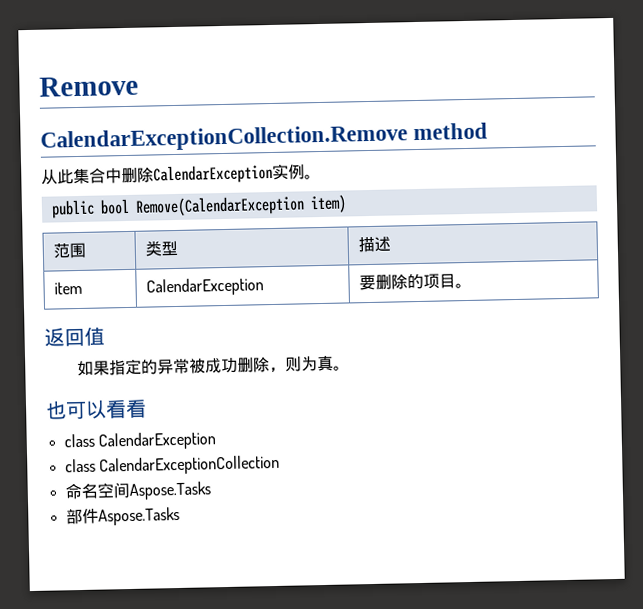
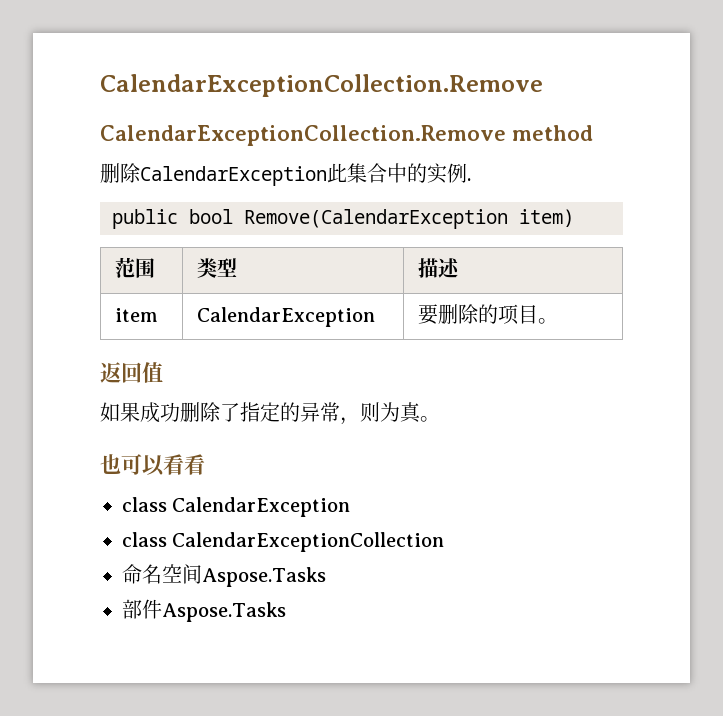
[39,75,139,97] Remove -> [100,74,543,97] CalendarExceptionCollection.Remove
[41,163,321,185] 从此集合中删除CalendarException实例。 -> [100,163,471,186] 删除CalendarException此集合中的实例.
[108,357,270,376] 指定的异常被成功删除 -> [140,402,340,423] 成功删除了指定的异常

